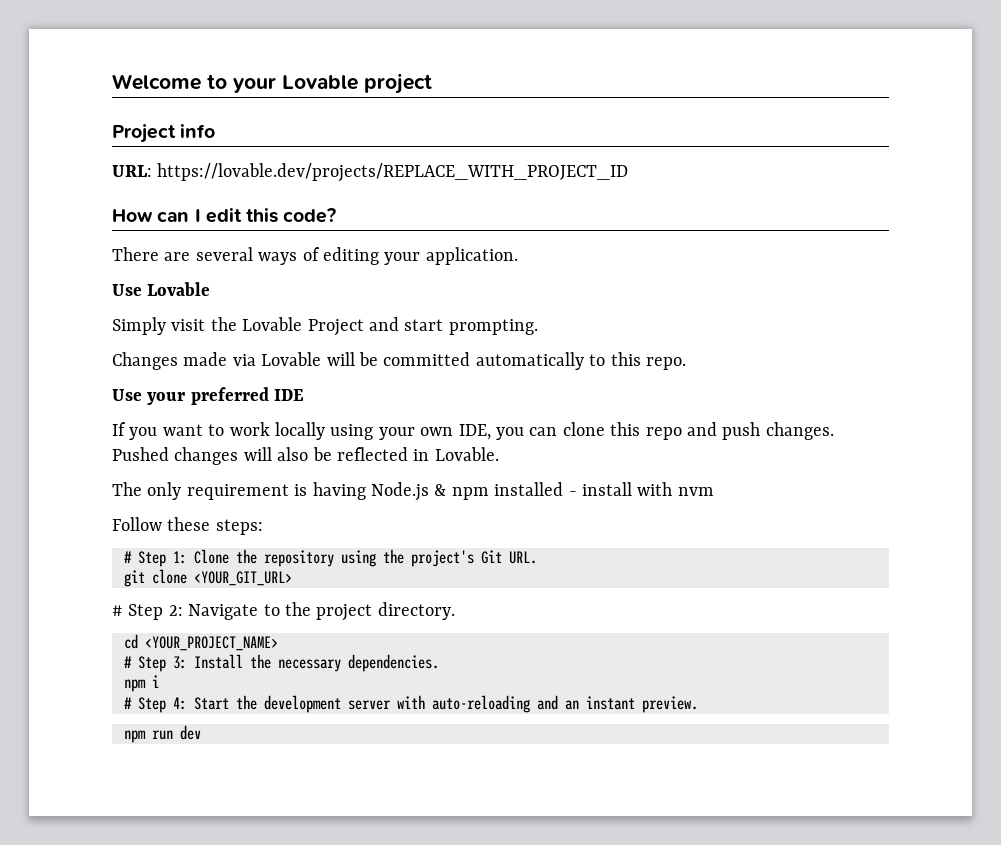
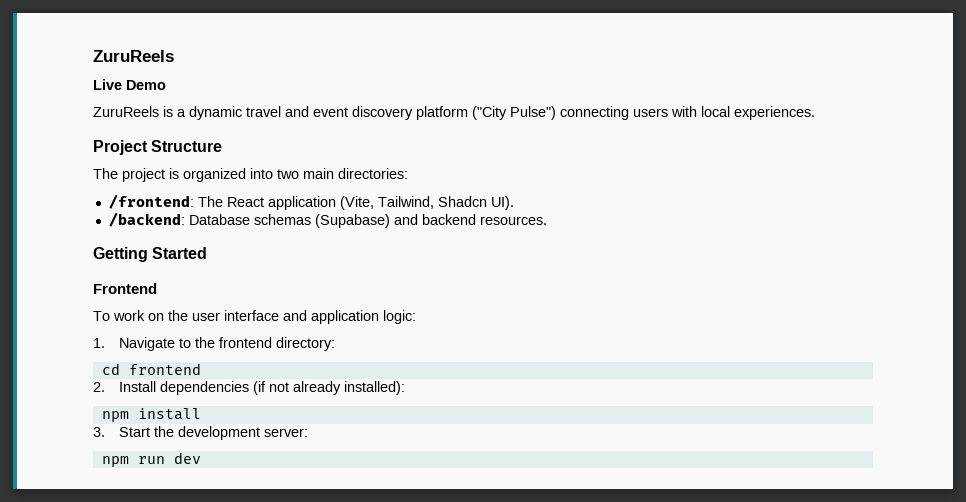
[112,73,432,94] [112,124,216,143] [112,163,629,182] [112,208,337,223] [112,247,518,265] [112,282,211,296] [112,317,538,336] [112,352,686,370] [112,387,305,405] [112,422,834,440] [112,447,499,465] [112,482,714,501] [112,517,263,535] [124,549,537,567] [124,569,292,587] [112,604,183,620] Welcome to your Lovable project // Project info // URL: https://lovable.dev/projects/REPLACE_WITH_PROJECT_ID // How can I edit this code? // There are several ways of editing your application. // Use Lovable // Simply visit the Lovable Project and start prompting. // Changes made via Lovable will be committed automatically to this repo. // Use your preferred IDE // If you want to work locally using your own IDE, you can clone this repo and push changes. Pushed changes will also be reflected in Lovable. // The only requirement is having Node.js & npm installed - install with nvm // Follow these steps: // # Step 1: Clone the repository using the project's Git URL. // git clone <YOUR_GIT_URL> // # Step 2: -> [93,50,174,62] [93,79,166,90] [93,106,815,120] [93,140,223,155] [93,168,408,182] [108,194,514,210] [108,212,547,228] [93,247,208,262] [93,283,157,294] [93,310,416,324] [93,338,105,348] ZuruReels // Live Demo // ZuruReels is a dynamic travel and event discovery platform ("City Pulse") connecting users with local experiences. // Project Structure // The project is organized into two main directories: // /frontend: The React application (Vite, Tailwind, Shadcn UI). // /backend: Database schemas (Supabase) and backend resources. // Getting Started // Frontend // To work on the user interface and application logic: // 1.
[316,602,455,621] project directory. -> [219,337,336,351] frontend directory:
[145,636,278,651] [124,654,439,672] [124,675,159,692] [124,695,698,713] <YOUR_PROJECT_NAME> // # Step 3: Install the necessary dependencies. // npm i // # Step 4: Start the development server with auto-reloading and an instant preview. -> [128,363,201,375] [93,381,406,395] [101,408,201,422] [93,426,309,440] frontend // 2. Install dependencies (if not already installed): // npm install // 3. Start the development server:

